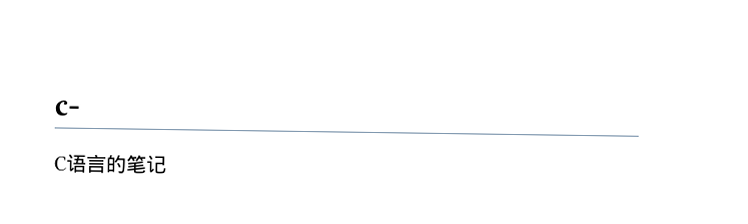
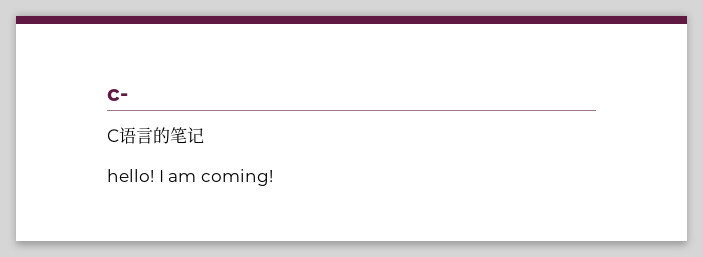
(167, 164) none -> [107,169,273,186] // hello! I am coming!

